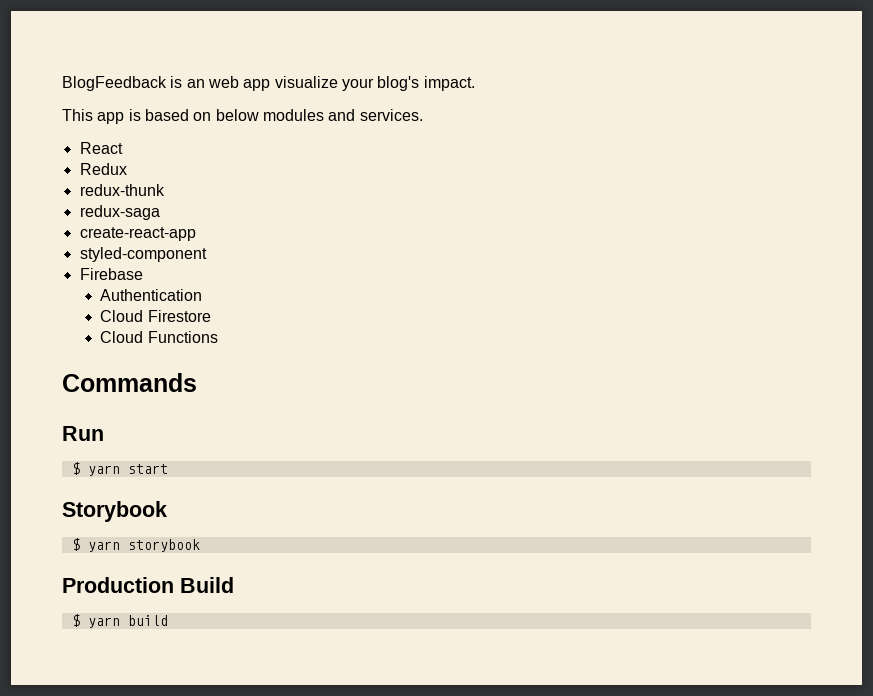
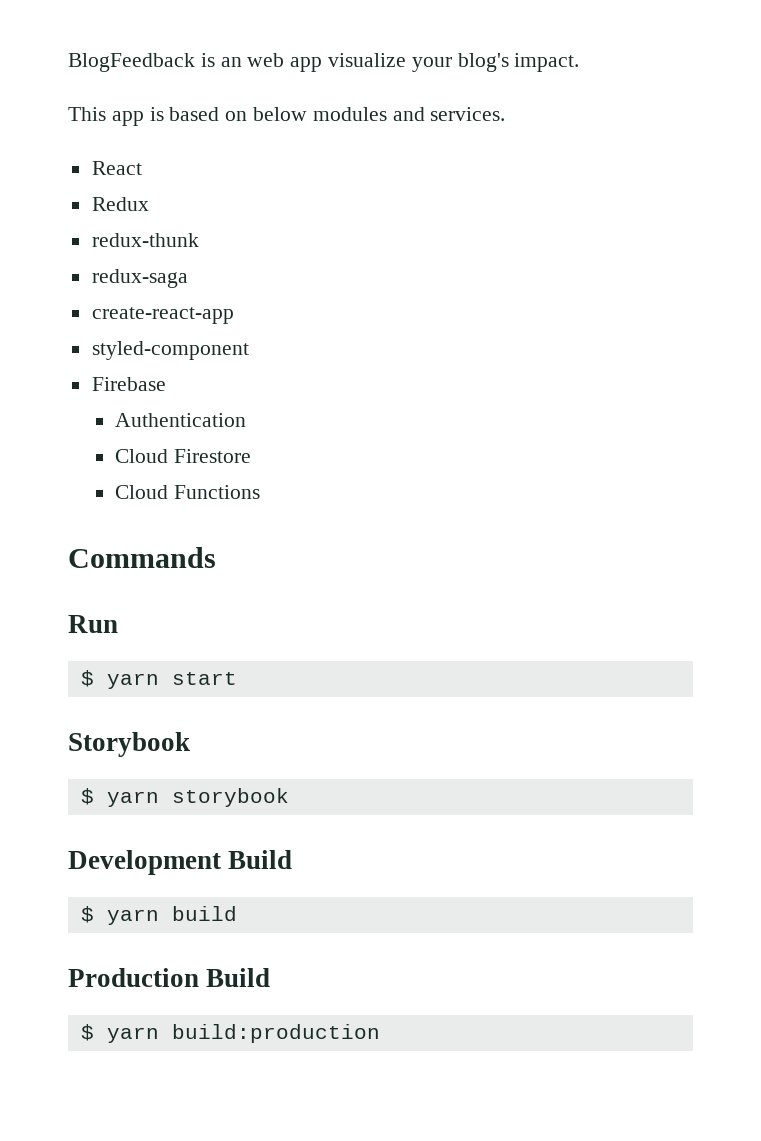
(200, 545) none -> [68,850,293,875] [80,906,237,925] // Development Build // $ yarn build
[127,615,168,626] build -> [171,1024,380,1043] build:production

